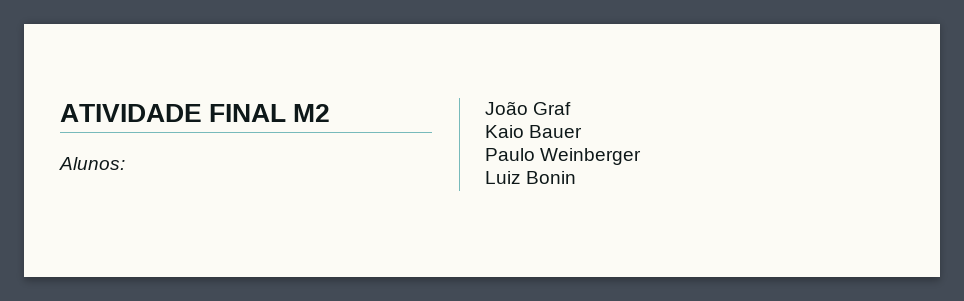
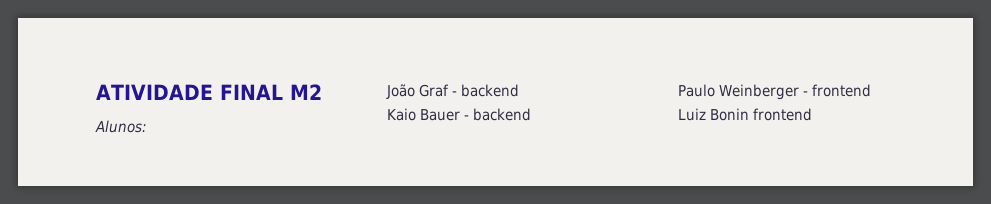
(572, 108) none -> [452,84,520,97] - backend
(583, 131) none -> [464,108,532,121] - backend
(642, 156) none -> [803,84,872,97] - frontend
(577, 177) none -> [753,108,813,121] frontend

